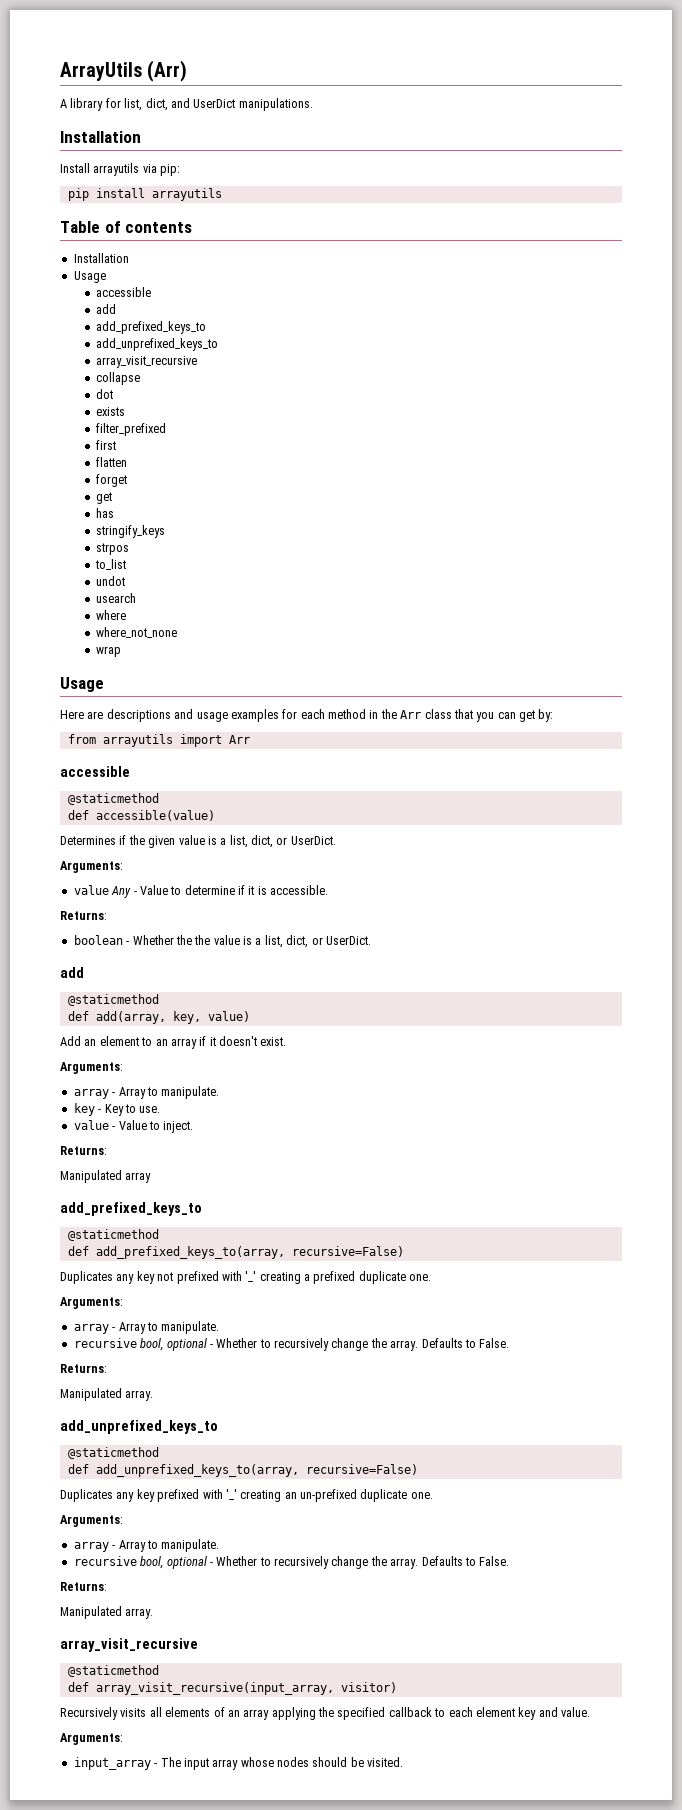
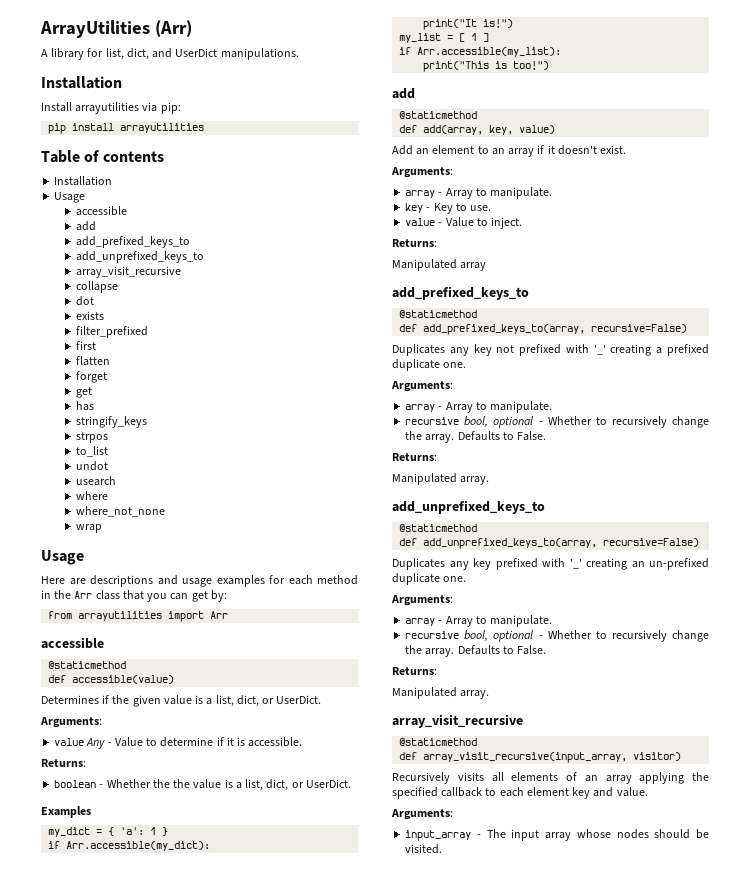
[60,62,142,81] ArrayUtils -> [40,20,150,38] ArrayUtilities
[93,163,140,176] arrayutils -> [75,102,140,114] arrayutilities
[151,188,222,201] arrayutils -> [120,123,205,133] arrayutilities
[102,734,173,747] arrayutils -> [78,611,163,621] arrayutilities
(371, 940) none -> [41,806,91,818] [48,827,169,837] [48,841,211,851] [423,19,514,30] [399,33,490,43] [399,47,562,57] [423,61,550,72] // Examples // my_dict = { 'a': 1 } // if Arr.accessible(my_dict): // print("It is!") // my_list = [ 1 ] // if Arr.accessible(my_list): // print("This is too!")

